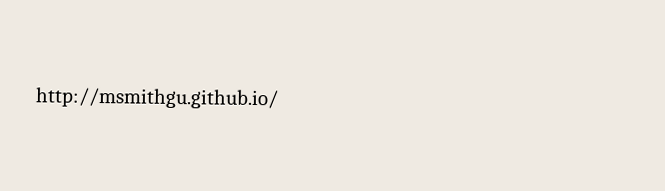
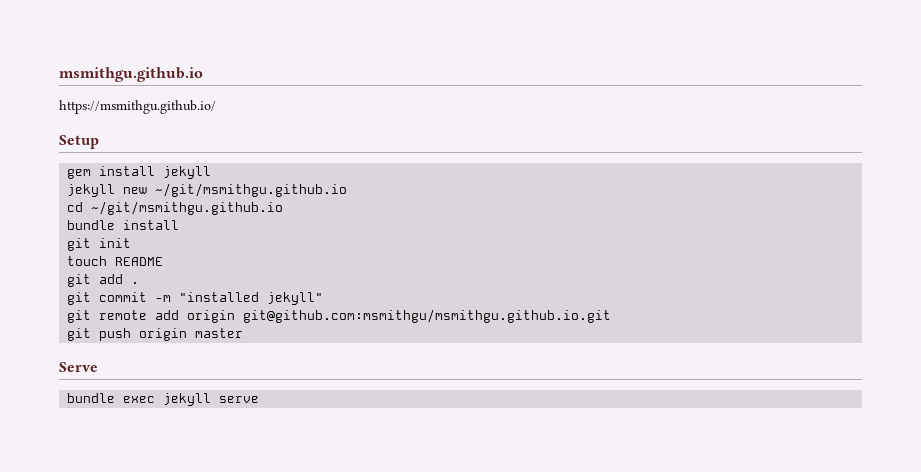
[35,87,279,110] http://msmithgu.github.io/ -> [59,67,203,82] [59,100,216,114] [59,135,99,149] [67,166,212,179] [67,183,348,197] [67,201,284,215] [67,220,180,230] [67,238,132,251] [67,256,164,266] [67,274,140,287] [67,292,324,305] [67,309,612,323] [67,328,244,341] [59,362,98,372] [67,393,260,406] msmithgu.github.io // https://msmithgu.github.io/ // Setup // gem install jekyll // jekyll new ~/git/msmithgu.github.io // cd ~/git/msmithgu.github.io // bundle install // git init // touch README // git add . // git commit -m "installed jekyll" // git remote add origin git@github.com:msmithgu/msmithgu.github.io.git // git push origin master // Serve // bundle exec jekyll serve

